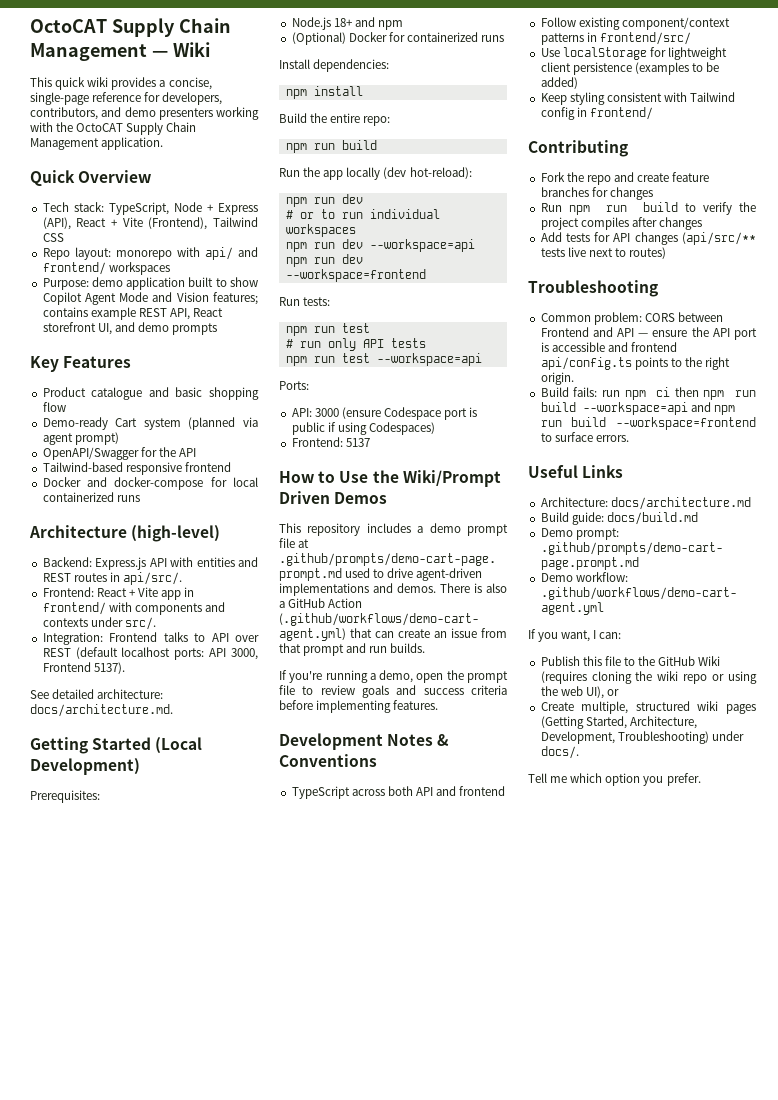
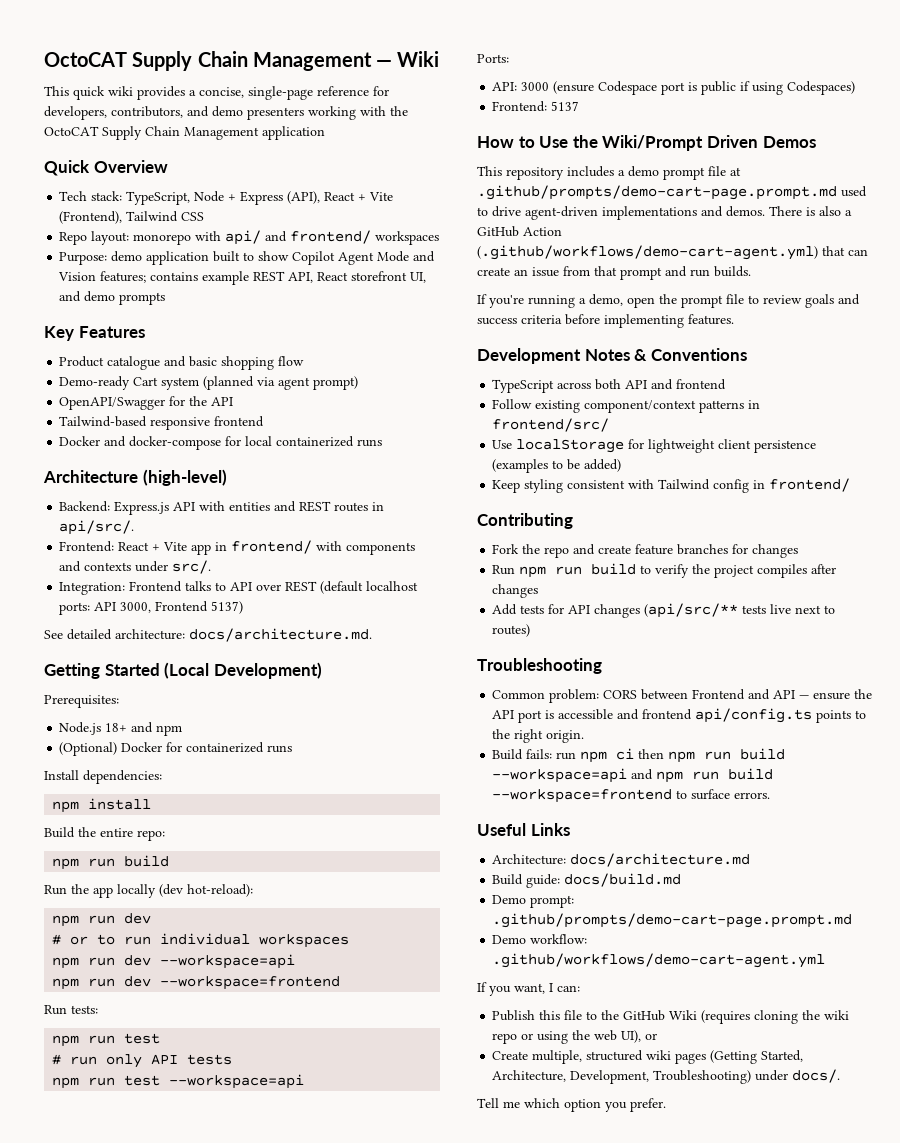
[101,137,164,150] application. -> [262,126,325,140] application
[93,662,125,674] 5137). -> [211,601,244,614] 5137)

